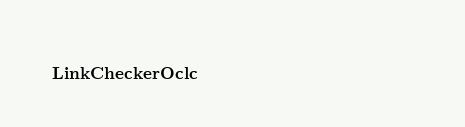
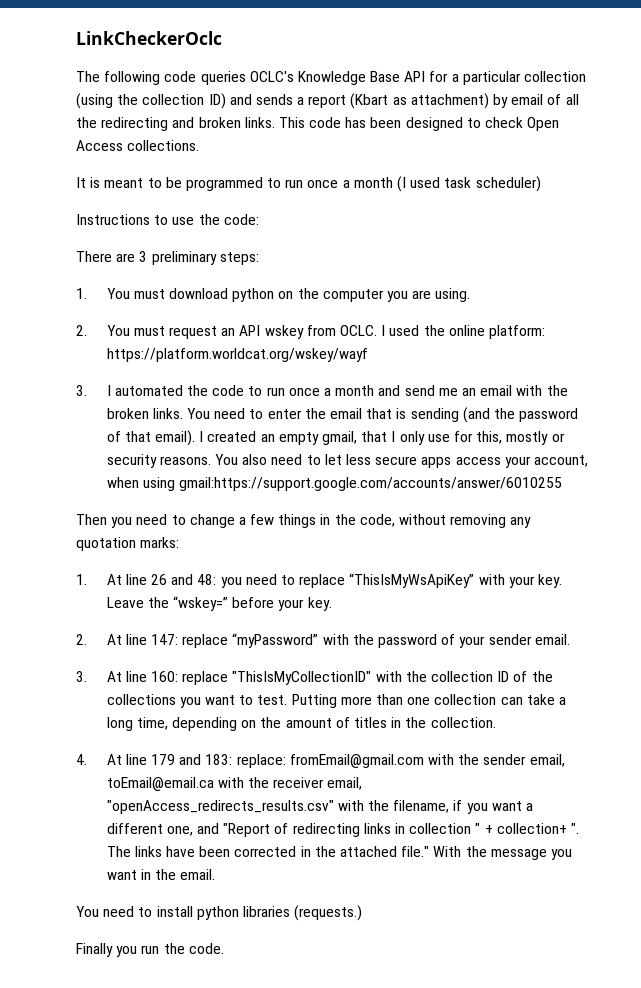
(198, 73) none -> [76,71,587,85] [76,93,579,109] [76,117,560,131] [76,140,200,151] [76,176,541,192] [76,214,259,225] [76,251,259,265] [76,288,471,302] [76,325,545,339] [106,348,368,362] [76,385,568,396] [106,407,579,423] [106,430,565,446] [106,454,588,468] [106,477,563,491] [76,514,532,528] [76,537,180,551] [76,573,562,588] [106,596,332,611] [76,633,570,648] [76,671,553,685] [106,694,566,708] [106,717,496,731] [76,754,565,768] [106,777,363,791] [106,800,534,814] [106,823,579,837] [106,846,572,860] [106,869,216,880] [76,905,363,921] [76,943,224,957] // The following code queries OCLC's Knowledge Base API for a particular collection (using the collection ID) and sends a report (Kbart as attachment) by email of all the redirecting and broken links. This code has been designed to check Open Access collections. // It is meant to be programmed to run once a month (I used task scheduler) // Instructions to use the code: // There are 3 preliminary steps: // 1. You must download python on the computer you are using. // 2. You must request an API wskey from OCLC. I used the online platform: https://platform.worldcat.org/wskey/wayf // 3. I automated the code to run once a month and send me an email with the broken links. You need to enter the email that is sending (and the password of that email). I created an empty gmail, that I only use for this, mostly or security reasons. You also need to let less secure apps access your account, when using gmail:https://support.google.com/accounts/answer/6010255 // Then you need to change a few things in the code, without removing any quotation marks: // 1. At line 26 and 48: you need to replace “ThisIsMyWsApiKey” with your key. Leave the “wskey=” before your key. // 2. At line 147: replace “myPassword” with the password of your sender email. // 3. At line 160: replace "ThisIsMyCollectionID" with the collection ID of the collections you want to test. Putting more than one collection can take a long time, depending on the amount of titles in the collection. // 4. At line 179 and 183: replace: fromEmail@gmail.com with the sender email, toEmail@email.ca with the receiver email, "openAccess_redirects_results.csv" with the filename, if you want a different one, and "Report of redirecting links in collection " + collection+ ". The links have been corrected in the attached file." With the message you want in the email. // You need to install python libraries (requests.) // Finally you run the code.

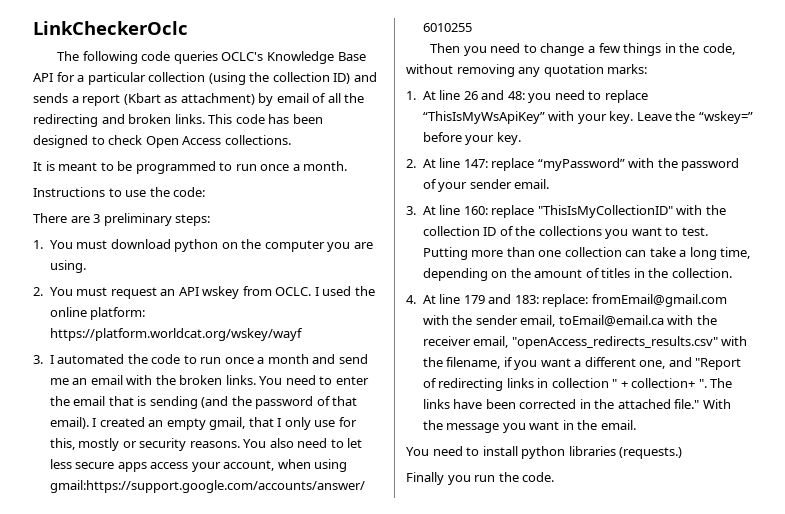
[353,176,541,192] month (I used task scheduler) -> [303,161,348,171] month.

